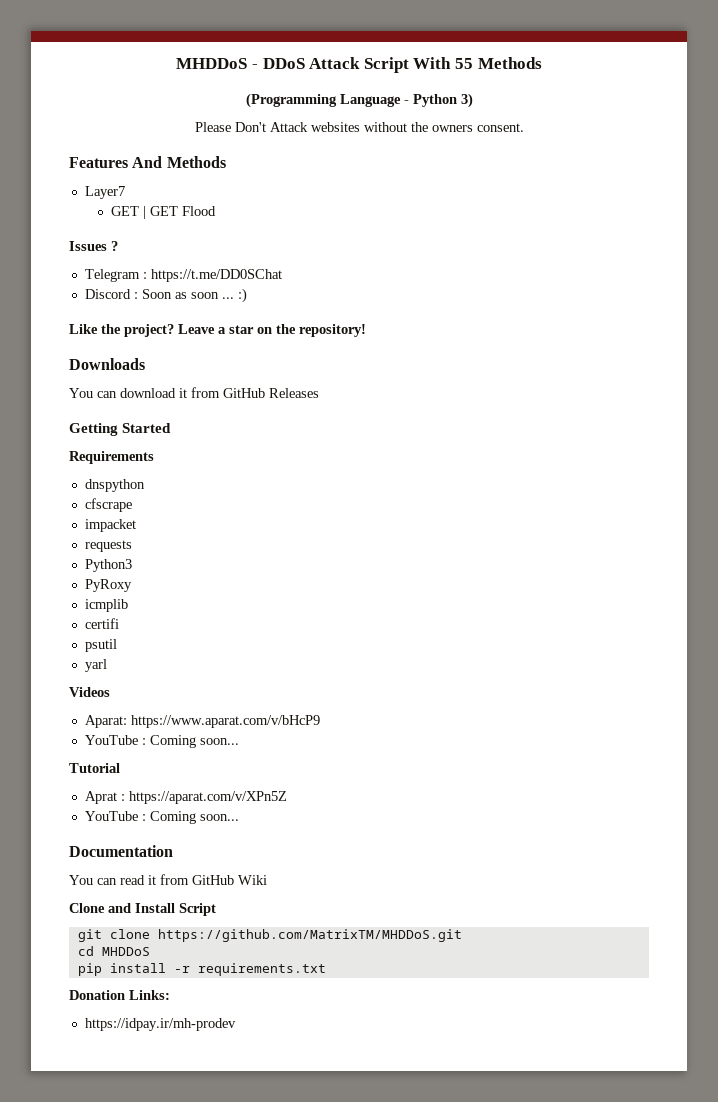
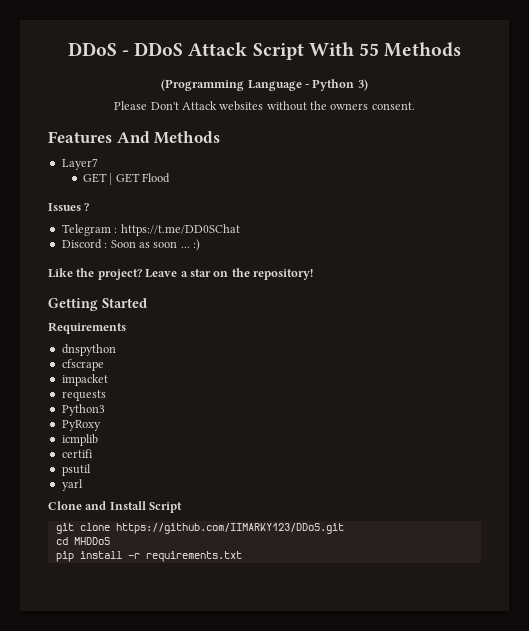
[176,58,248,69] MHDDoS -> [67,42,117,56] DDoS
[69,358,145,370] [69,387,319,398] // Downloads // You can download it from GitHub Releases -> (313, 274) none
[69,687,110,697] [84,715,320,728] [84,735,239,748] [69,763,120,773] [84,791,287,804] [84,811,239,824] [69,845,173,857] [69,874,267,885] // Videos // Aparat: https://www.aparat.com/v/bHcP9 // YouTube : Coming soon... // Tutorial // Aprat : https://aparat.com/v/XPn5Z // YouTube : Coming soon... // Documentation // You can read it from GitHub Wiki -> (83, 485) none
[157,929,462,942] https://github.com/MatrixTM/MHDDoS.git -> [115,523,344,534] https://github.com/IIMARKY123/DDoS.git
[69,990,170,1000] [84,1018,236,1031] // Donation Links: // https://idpay.ir/mh-prodev -> (242, 556) none

